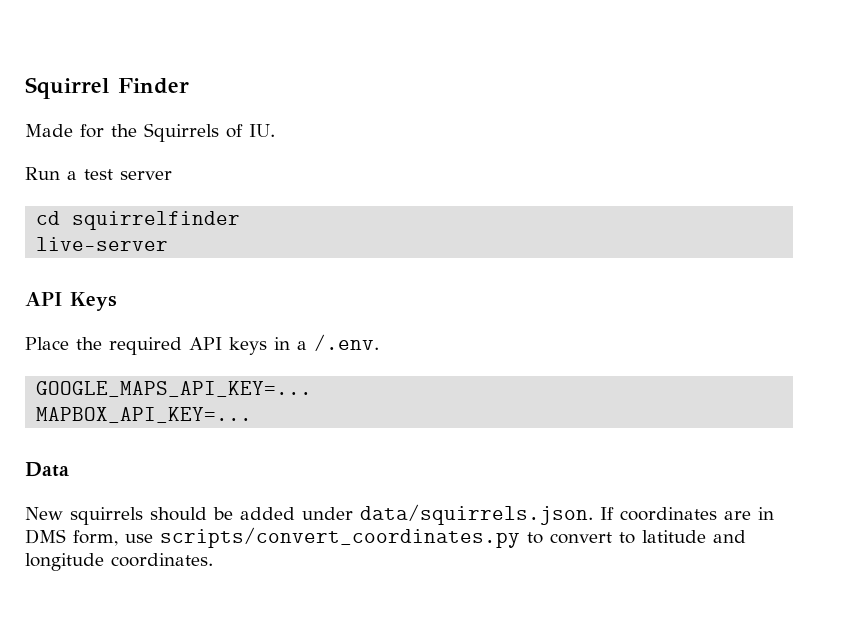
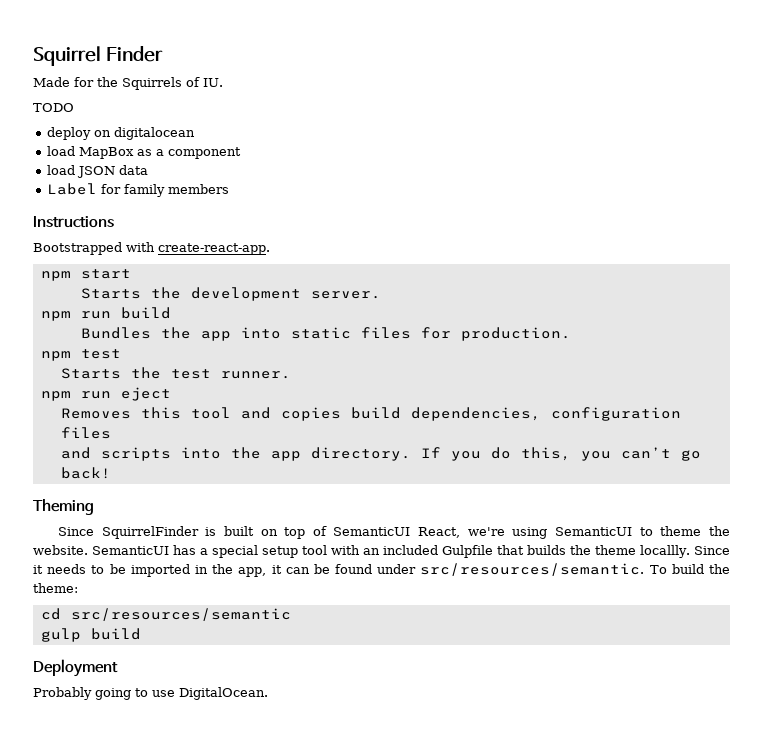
[25,167,172,180] [36,211,241,230] [36,237,169,251] [25,292,117,311] [25,334,379,355] [36,381,313,397] [36,407,253,423] [25,462,69,477] [25,504,774,525] [25,527,746,548] [25,553,213,571] Run a test server // cd squirrelfinder // live-server // API Keys // Place the required API keys in a /.env. // GOOGLE_MAPS_API_KEY=... // MAPBOX_API_KEY=... // Data // New squirrels should be added under data/squirrels.json. If coordinates are in DMS form, use scripts/convert_coordinates.py to convert to latitude and longitude coordinates. -> [33,103,74,112] [47,127,196,140] [47,146,242,159] [47,165,149,178] [47,183,230,197] [33,216,114,228] [33,242,270,255] [40,269,131,281] [80,287,381,301] [40,307,171,321] [80,327,571,341] [40,349,121,361] [60,367,291,379] [40,387,171,401] [60,407,681,421] [60,427,111,439] [60,447,701,461] [60,467,111,479] [33,499,94,515] [57,526,730,539] [33,545,730,558] [33,563,730,577] [33,583,78,593] [40,608,291,621] [40,628,141,642] [33,659,118,677] [33,687,268,700] TODO // deploy on digitalocean // load MapBox as a component // load JSON data // Label for family members // Instructions // Bootstrapped with create-react-app. // npm start // Starts the development server. // npm run build // Bundles the app into static files for production. // npm test // Starts the test runner. // npm run eject // Removes this tool and copies build dependencies, configuration files // and scripts into the app directory. If you do this, you can’t go back! // Theming // Since SquirrelFinder is built on top of SemanticUI React, we're using SemanticUI to theme the website. SemanticUI has a special setup tool with an included Gulpfile that builds the theme locallly. Since it needs to be imported in the app, it can be found under src/resources/semantic. To build the theme: // cd src/resources/semantic // gulp build // Deployment // Probably going to use DigitalOcean.

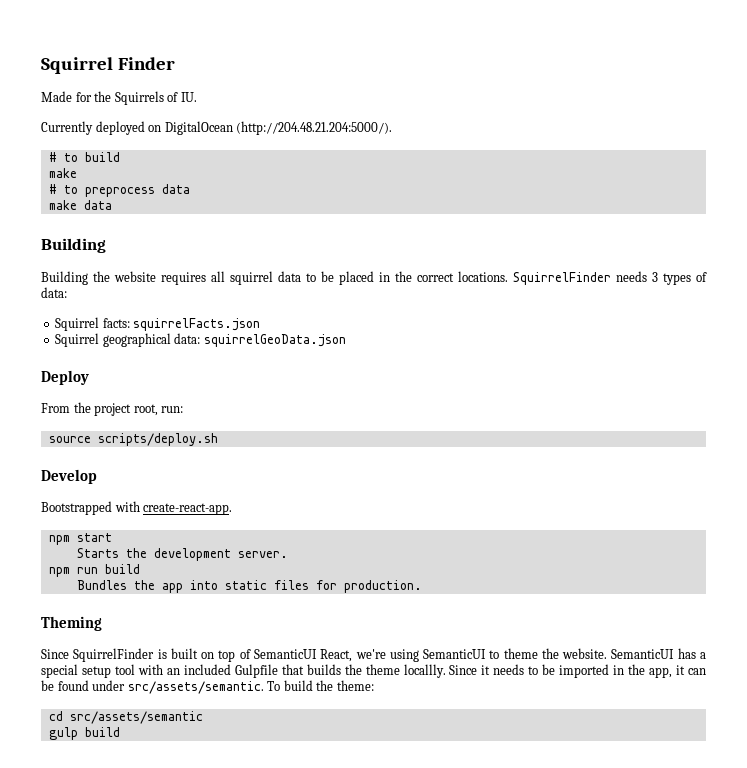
[33,103,74,112] [47,127,196,140] [47,146,242,159] [47,165,149,178] [47,183,230,197] [33,216,114,228] TODO // deploy on digitalocean // load MapBox as a component // load JSON data // Label for family members // Instructions -> [41,121,393,135] [48,152,120,162] [48,168,77,178] [48,184,190,197] [48,200,112,210] [41,238,106,253] [41,271,707,285] [41,287,67,298] [55,317,261,331] [55,333,346,347] [41,370,89,385] [41,402,184,416] [48,433,218,446] [41,469,97,484] Currently deployed on DigitalOcean (http://204.48.21.204:5000/). // # to build // make // # to preprocess data // make data // Building // Building the website requires all squirrel data to be placed in the correct locations. SquirrelFinder needs 3 types of data: // Squirrel facts: squirrelFacts.json // Squirrel geographical data: squirrelGeoData.json // Deploy // From the project root, run: // source scripts/deploy.sh // Develop
[40,349,121,361] [60,367,291,379] [40,387,171,401] [60,407,681,421] [60,427,111,439] [60,447,701,461] [60,467,111,479] // npm test // Starts the test runner. // npm run eject // Removes this tool and copies build dependencies, configuration files // and scripts into the app directory. If you do this, you can’t go back! -> (422, 586) none
[420,563,645,576] src/resources/semantic. -> [127,681,264,694] src/assets/semantic.
[70,608,291,621] src/resources/semantic -> [69,711,203,724] src/assets/semantic
[33,659,118,677] [33,687,268,700] // Deployment // Probably going to use DigitalOcean. -> (120, 732) none

